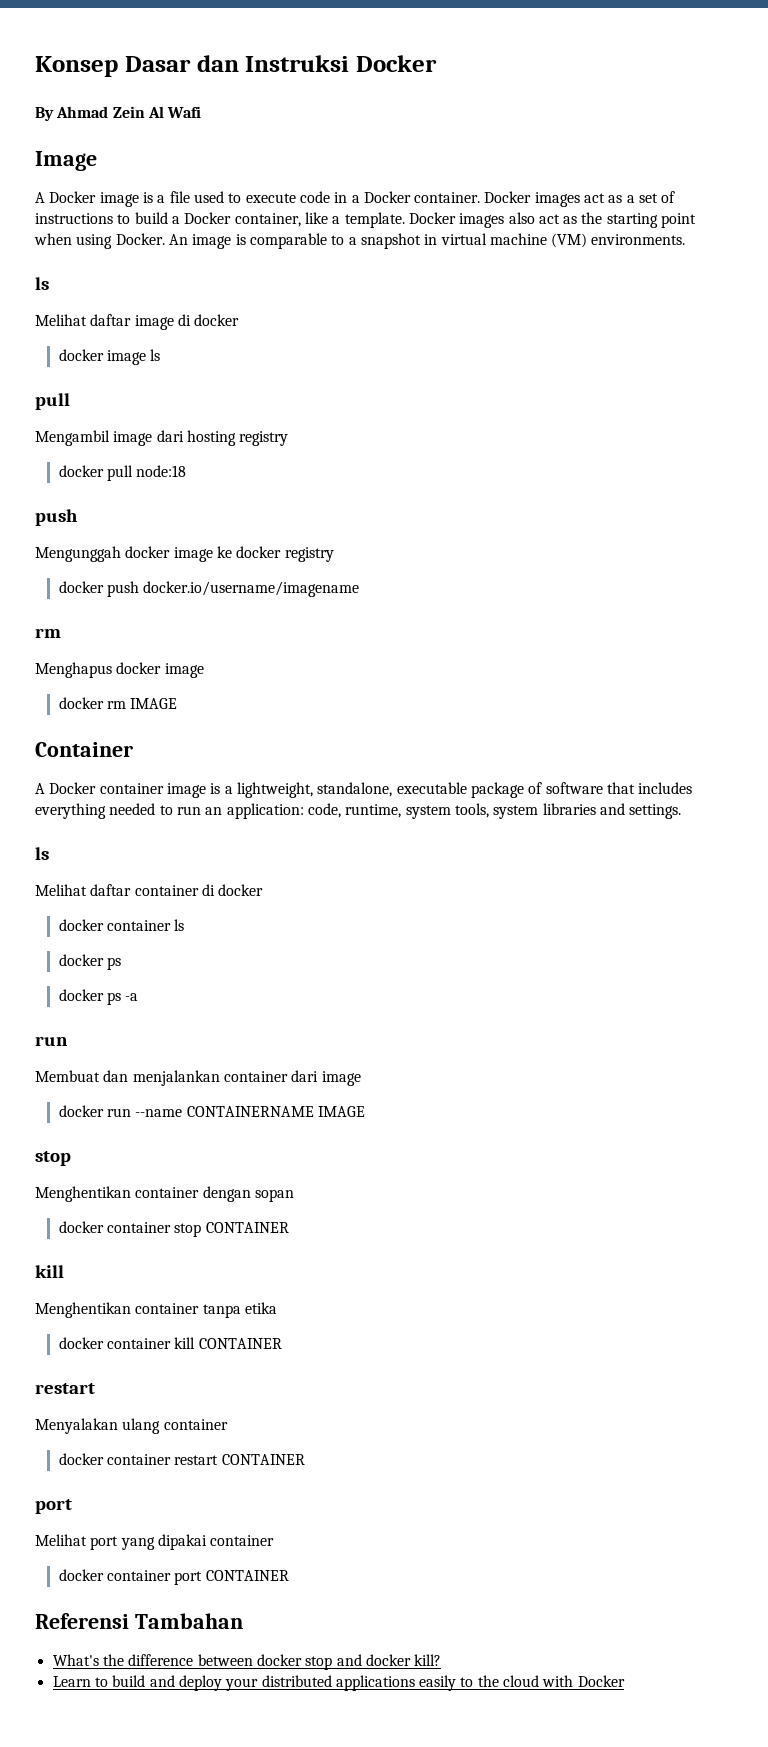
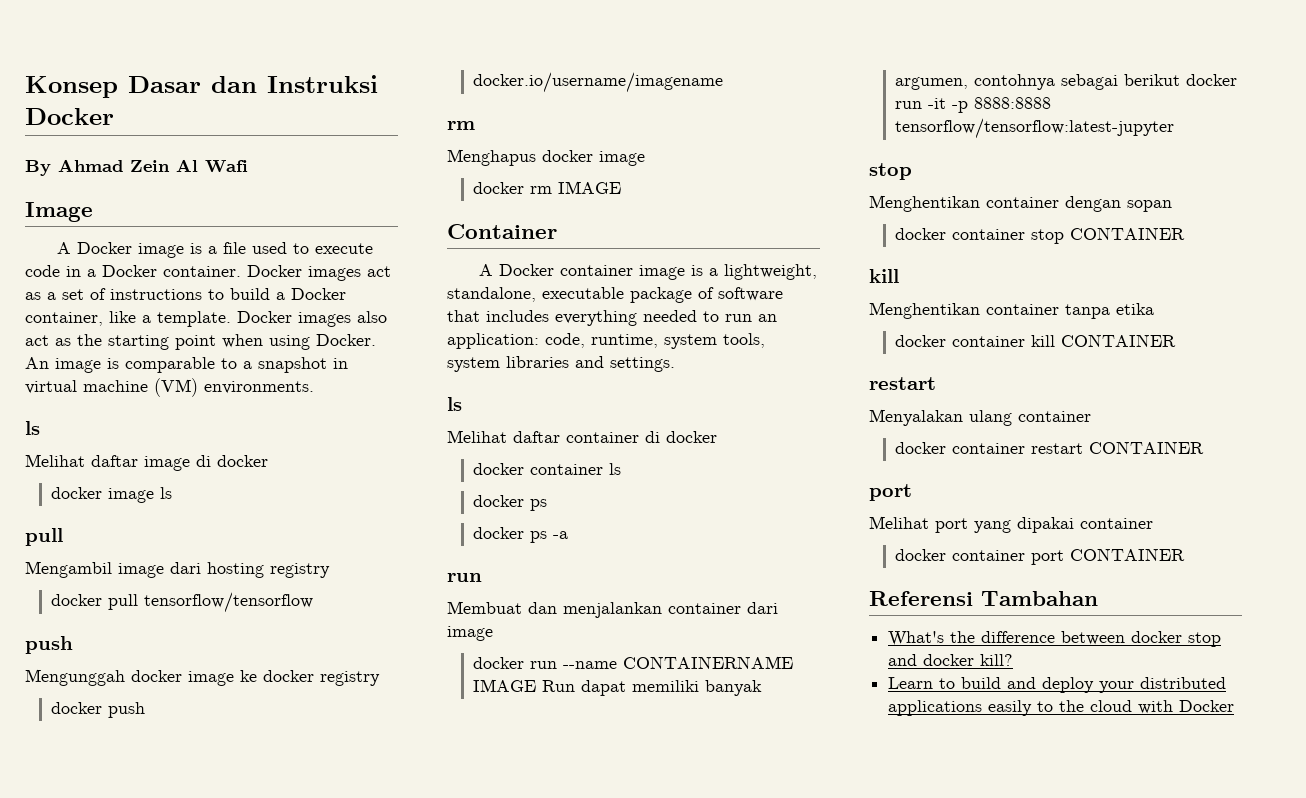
[136,465,187,477] node:18 -> [144,592,314,613] tensorflow/tensorflow
(365, 1111) none -> [542,680,763,696] [895,74,1238,90] [895,97,1052,113] [895,118,1175,139] Run dapat memiliki banyak argumen, contohnya sebagai berikut docker run -it -p 8888:8888 tensorflow/tensorflow:latest-jupyter

